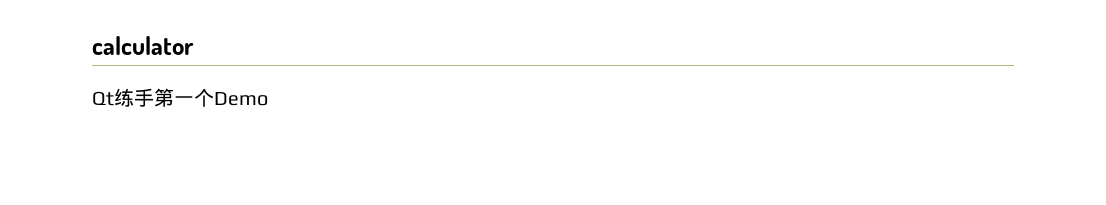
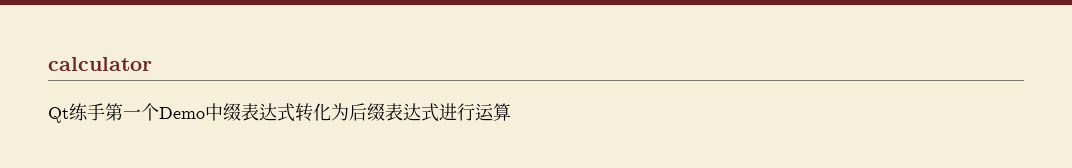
(268, 99) none -> [205,103,511,122] 中缀表达式转化为后缀表达式进行运算

